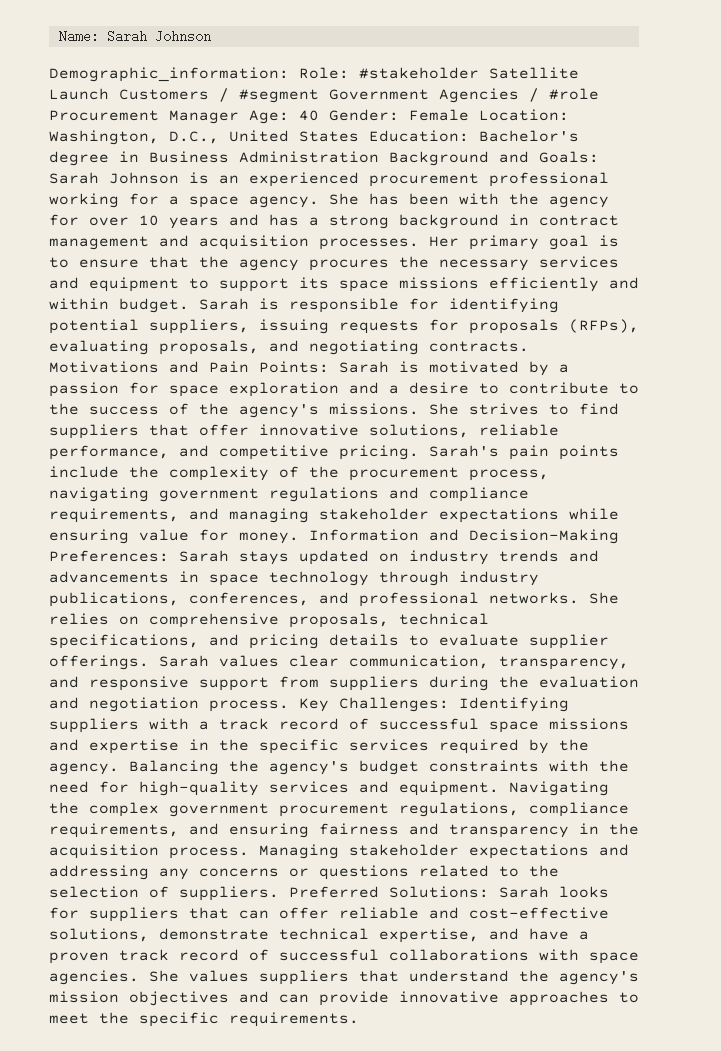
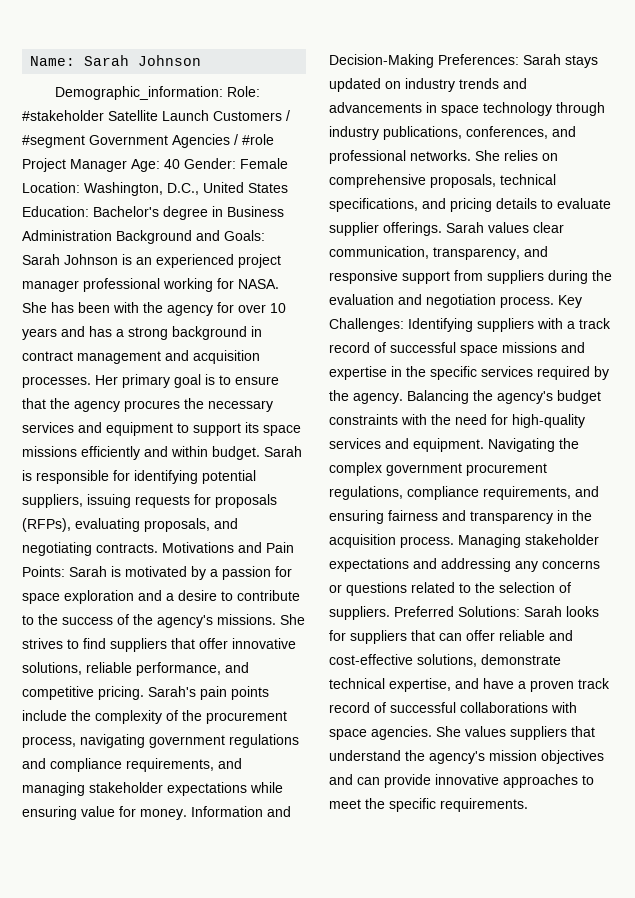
[49,110,159,121] Procurement -> [22,158,66,172] Project
[369,173,479,187] procurement -> [238,254,281,268] [22,280,79,292] project manager
[169,196,319,208] a space agency. -> [238,279,279,289] NASA.

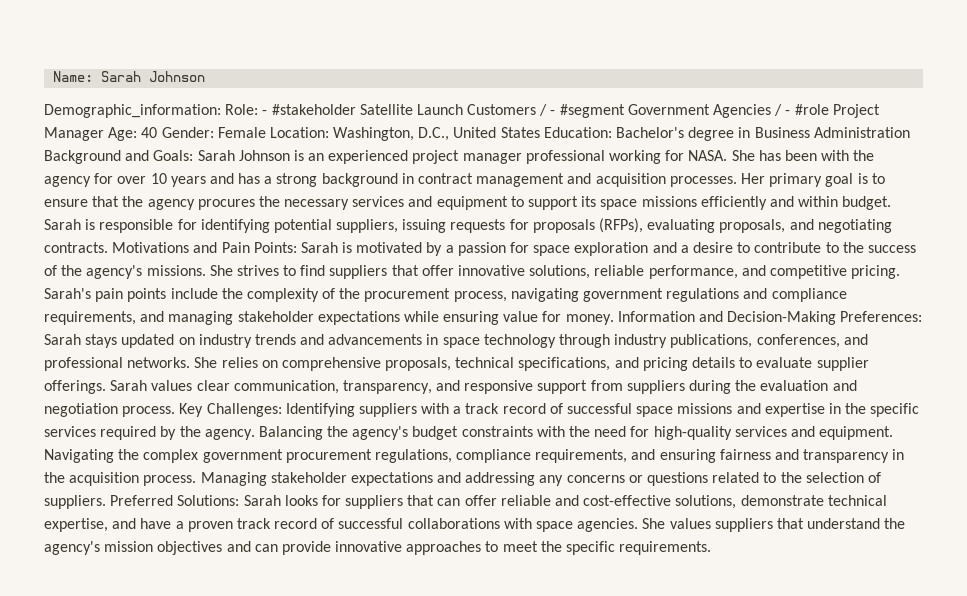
(260, 91) none -> [262,110,268,115] -
(290, 115) none -> [550,110,556,115] -
(238, 139) none -> [785,110,791,115] -

